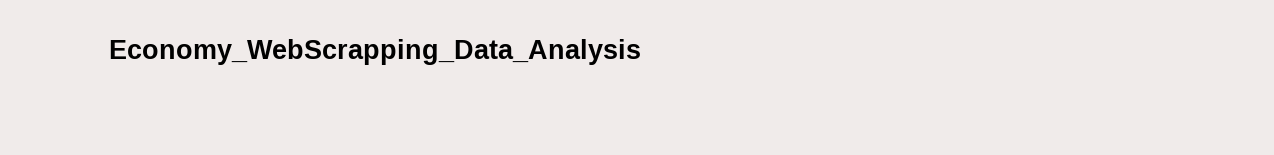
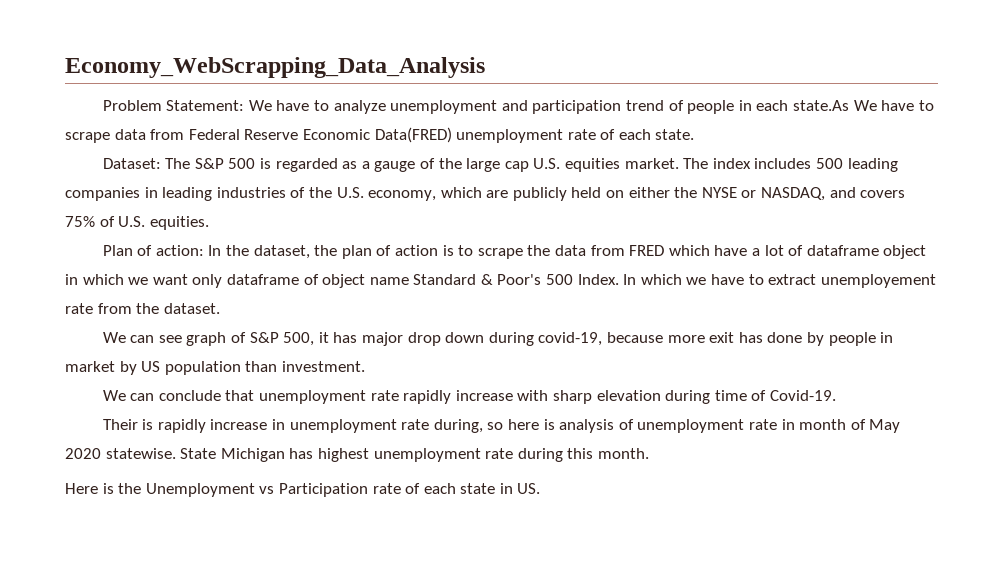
(641, 52) none -> [102,100,934,114] [65,127,695,143] [102,158,898,172] [65,187,906,201] [65,216,209,230] [102,245,927,259] [65,274,936,288] [65,303,220,314] [102,332,894,346] [65,361,365,375] [102,390,836,404] [102,419,901,433] [65,448,649,462] [65,483,541,497] // Problem Statement: We have to analyze unemployment and participation trend of people in each state.As We have to scrape data from Federal Reserve Economic Data(FRED) unemployment rate of each state. // Dataset: The S&P 500 is regarded as a gauge of the large cap U.S. equities market. The index includes 500 leading companies in leading industries of the U.S. economy, which are publicly held on either the NYSE or NASDAQ, and covers 75% of U.S. equities. // Plan of action: In the dataset, the plan of action is to scrape the data from FRED which have a lot of dataframe object in which we want only dataframe of object name Standard & Poor's 500 Index. In which we have to extract unemployement rate from the dataset. // We can see graph of S&P 500, it has major drop down during covid-19, because more exit has done by people in market by US population than investment. // We can conclude that unemployment rate rapidly increase with sharp elevation during time of Covid-19. // Their is rapidly increase in unemployment rate during, so here is analysis of unemployment rate in month of May 2020 statewise. State Michigan has highest unemployment rate during this month. // Here is the Unemployment vs Participation rate of each state in US.

